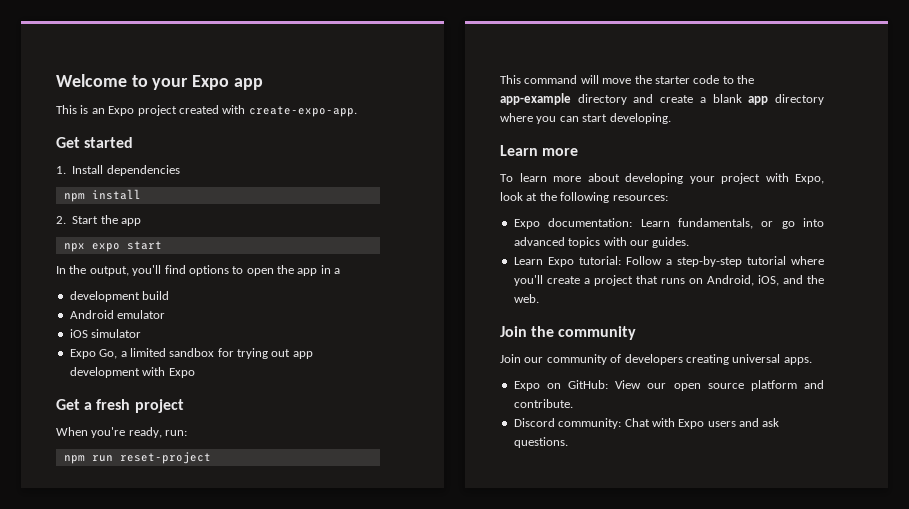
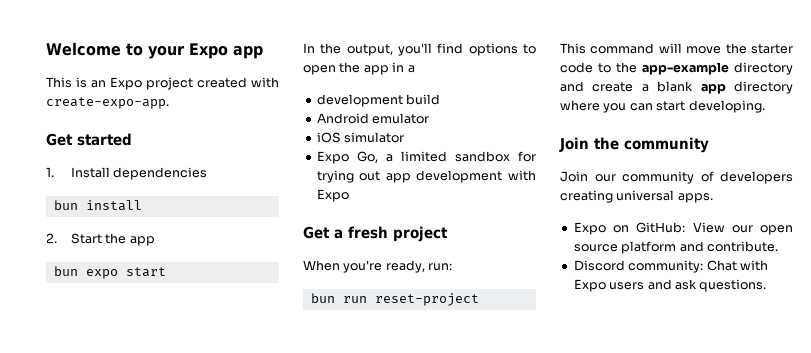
[63,193,85,202] npm -> [53,200,78,210] bun
[63,243,85,252] npx -> [53,266,78,276] bun
[63,455,85,464] npm -> [310,293,335,303] bun
[500,145,579,156] [500,173,824,184] [500,192,668,203] [513,218,824,229] [513,237,690,248] [513,256,824,267] [513,275,824,286] [513,294,539,303] // Learn more // To learn more about developing your project with Expo, look at the following resources: // Expo documentation: Learn fundamentals, or go into advanced topics with our guides. // Learn Expo tutorial: Follow a step-by-step tutorial where you'll create a project that runs on Android, iOS, and the web. -> (765, 106) none

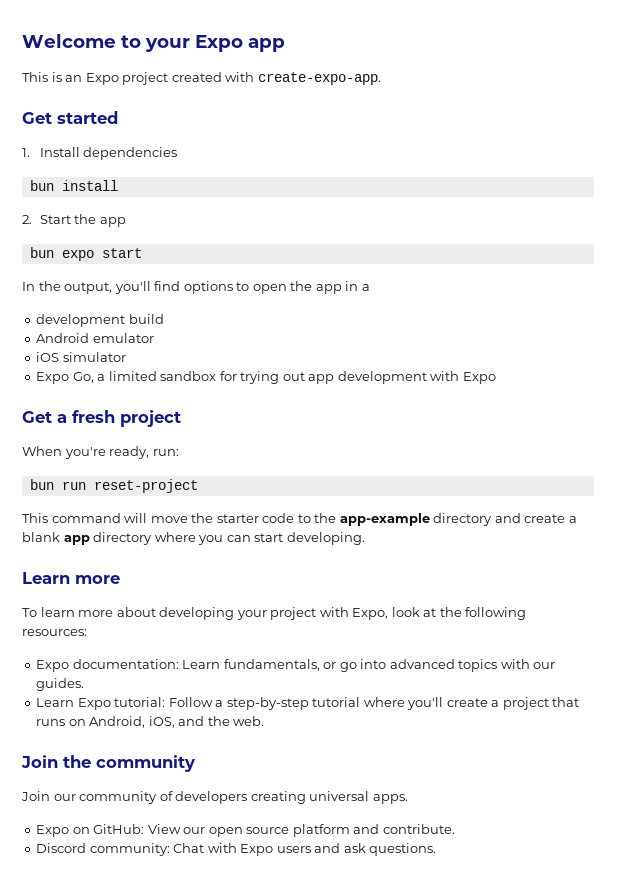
(765, 106) none -> [22,572,120,584] [22,607,527,620] [22,629,87,636] [36,659,556,672] [36,678,85,691] [36,697,580,710] [36,716,265,728] // Learn more // To learn more about developing your project with Expo, look at the following resources: // Expo documentation: Learn fundamentals, or go into advanced topics with our guides. // Learn Expo tutorial: Follow a step-by-step tutorial where you'll create a project that runs on Android, iOS, and the web.

